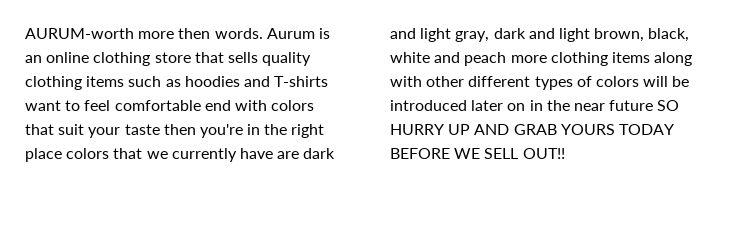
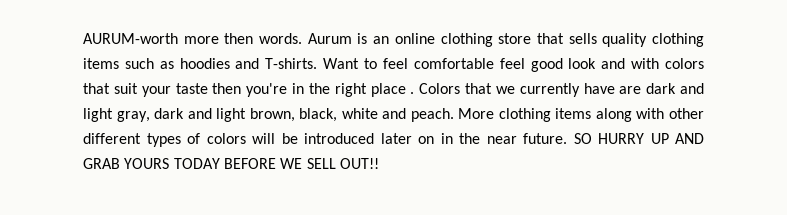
[274,76,329,87] [25,100,61,111] T-shirts want -> [265,58,360,69] T-shirts. Want
[204,100,231,111] end -> [499,58,626,72] feel good look and
[66,148,110,159] colors -> [410,83,461,94] . Colors
[464,52,547,66] peach more -> [410,108,495,122] peach. More
[609,100,654,111] future -> [523,133,567,144] future.

